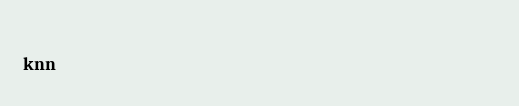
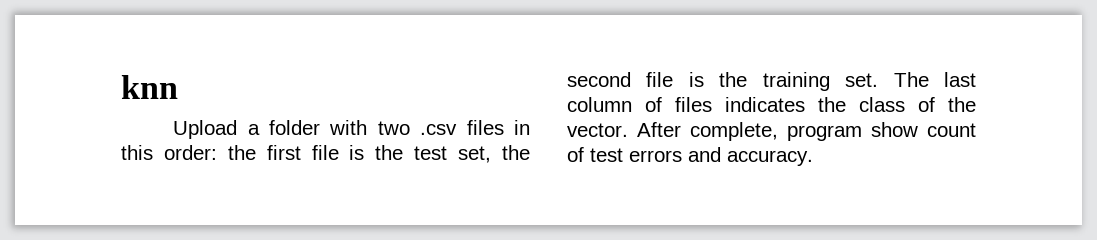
(56, 63) none -> [173,120,530,139] [121,145,530,163] [567,72,976,91] [567,97,976,112] [567,122,976,141] [567,147,813,166] // Upload a folder with two .csv files in this order: the first file is the test set, the second file is the training set. The last column of files indicates the class of the vector. After complete, program show count of test errors and accuracy.

